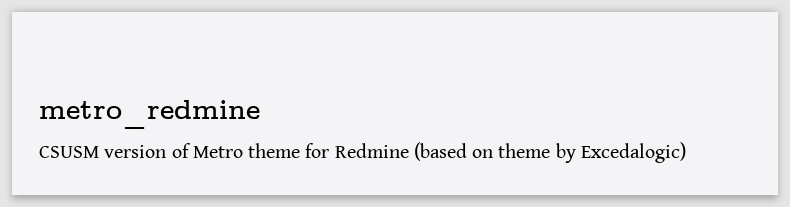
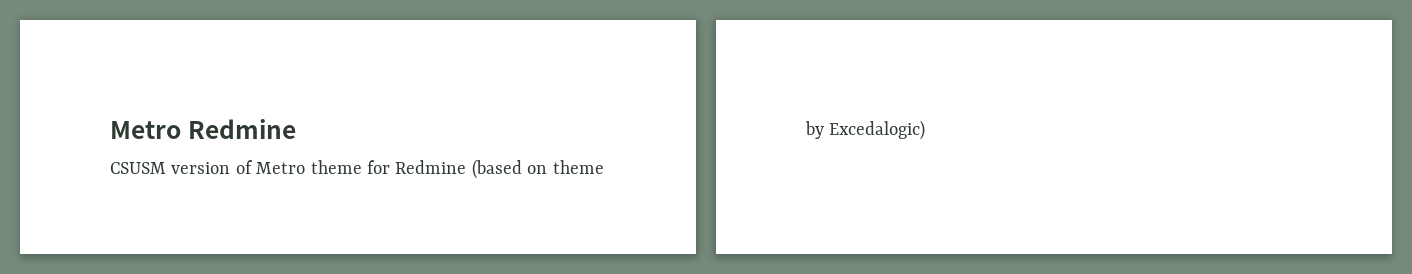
[39,100,260,129] metro_redmine -> [110,119,296,139] Metro Redmine

